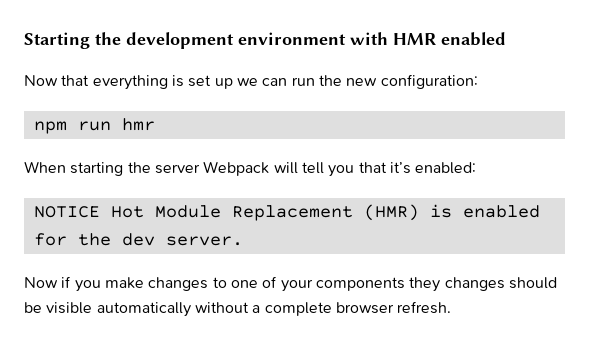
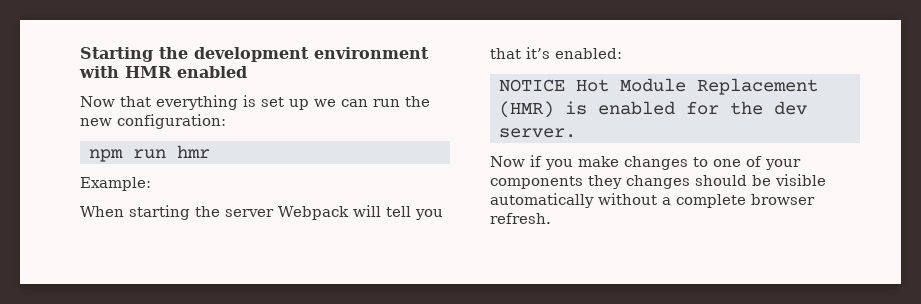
(155, 124) none -> [80,177,151,191] // Example:

